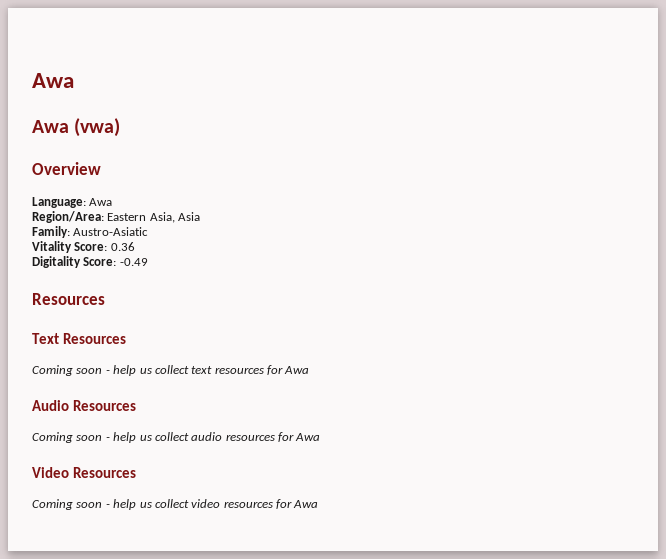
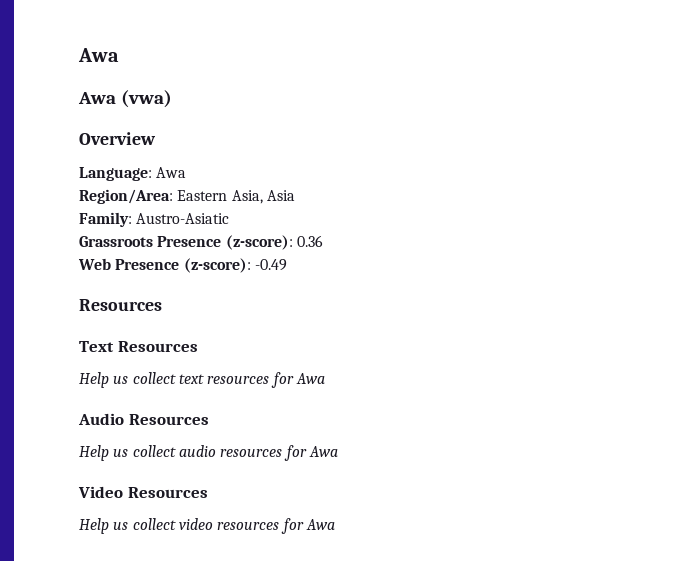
[32,241,135,253] [32,256,117,268] Vitality Score: 0.36 // Digitality Score: -> [79,235,323,250] [78,258,251,273] Grassroots Presence (z-score): 0.36 // Web Presence (z-score):
[32,365,137,376] Coming soon - help -> [79,372,109,388] Help
[32,432,137,443] Coming soon - help -> [79,445,109,461] Help
[32,499,137,510] Coming soon - help -> [79,518,109,534] Help

